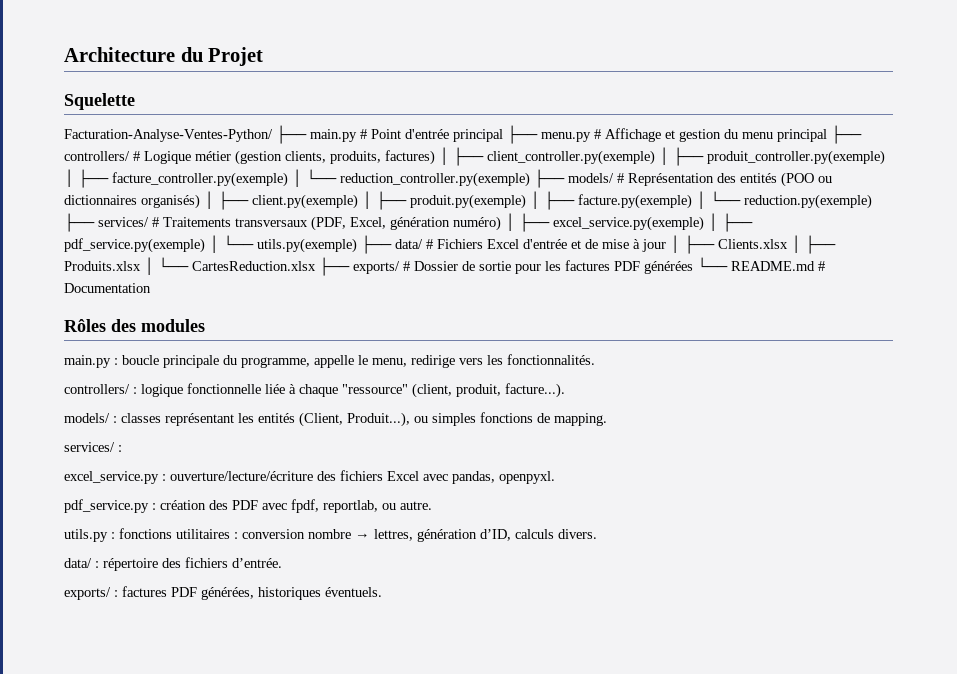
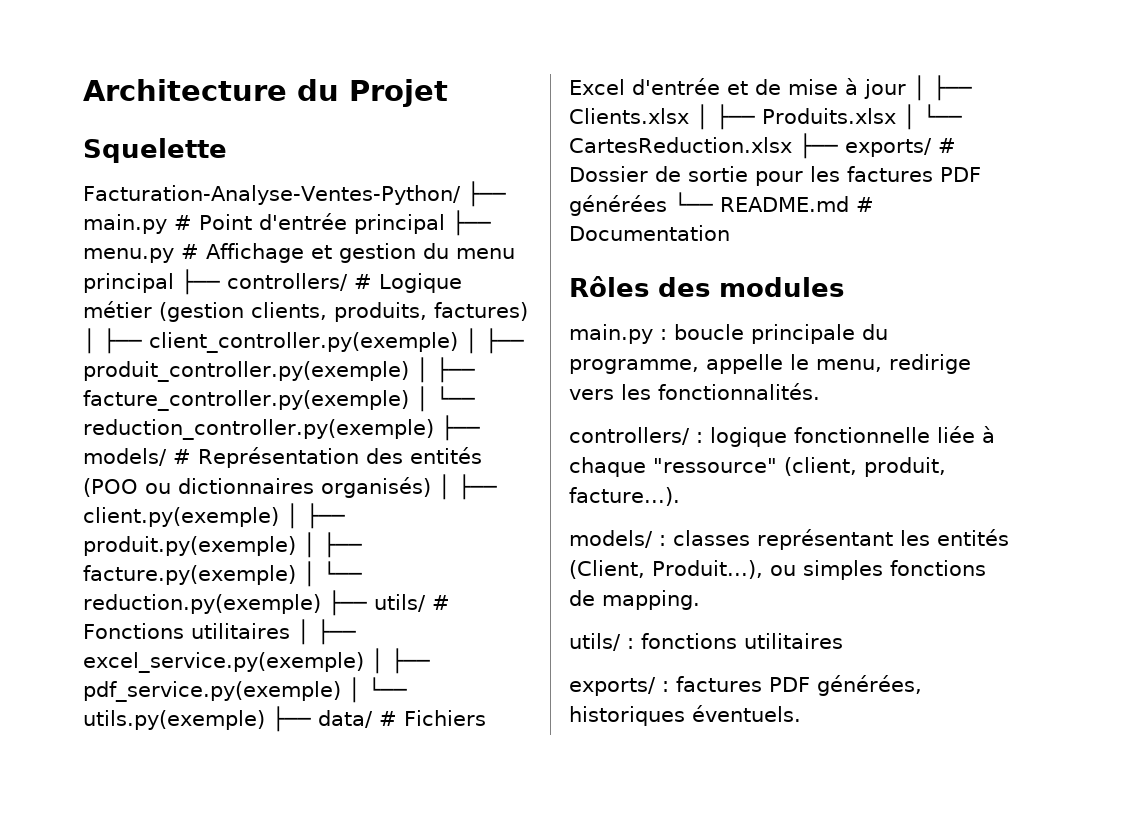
[98,216,501,231] services/ # Traitements transversaux (PDF, Excel, génération numéro) -> [373,594,450,612] [83,623,290,639] utils/ # Fonctions utilitaires
[64,442,122,452] [64,470,555,484] [64,499,432,513] [64,528,597,542] [64,557,282,571] services/ : // excel_service.py : ouverture/lecture/écriture des fichiers Excel avec pandas, openpyxl. // pdf_service.py : création des PDF avec fpdf, reportlab, ou autre. // utils.py : fonctions utilitaires : conversion nombre → lettres, génération d’ID, calculs divers. // data/ : répertoire des fichiers d’entrée. -> [569,633,843,651] utils/ : fonctions utilitaires

